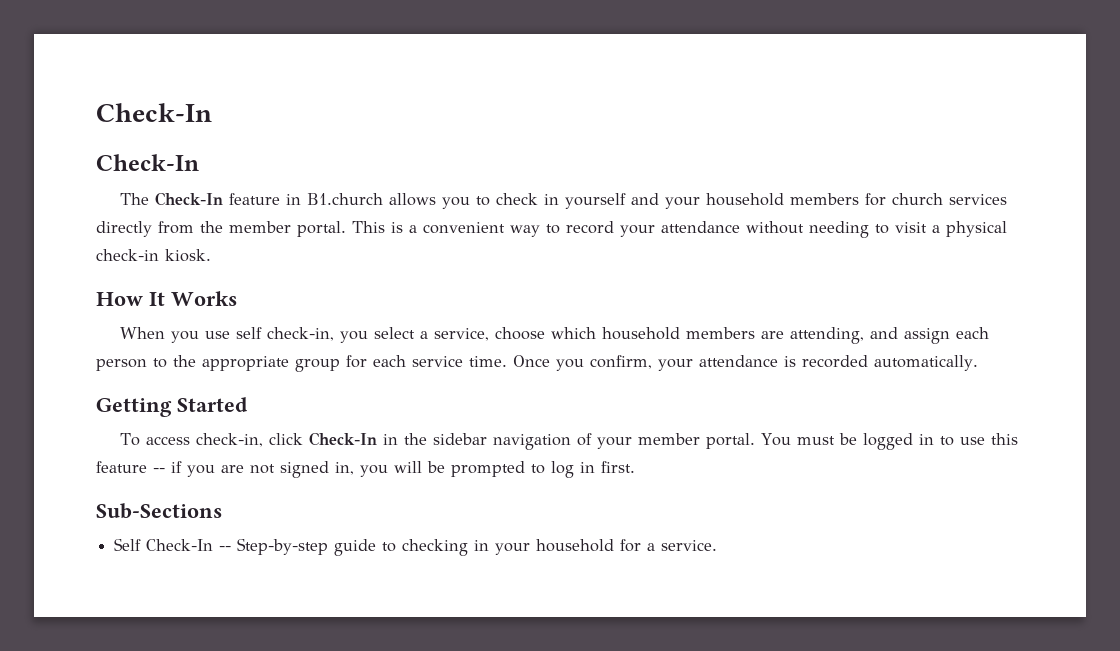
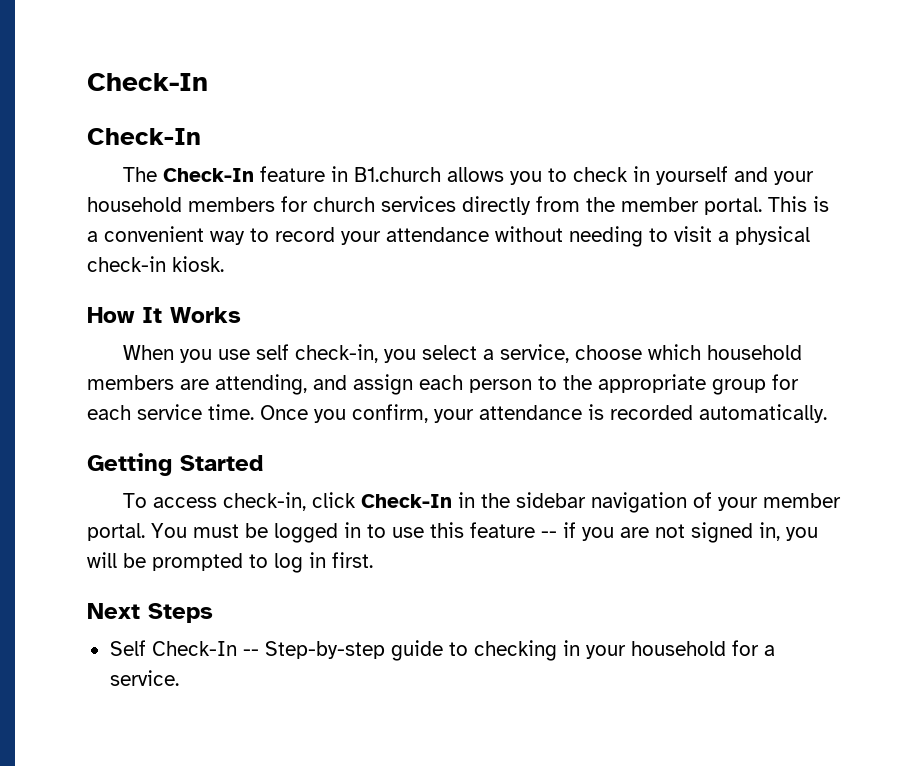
[96,503,222,519] Sub-Sections -> [87,603,213,623] Next Steps

